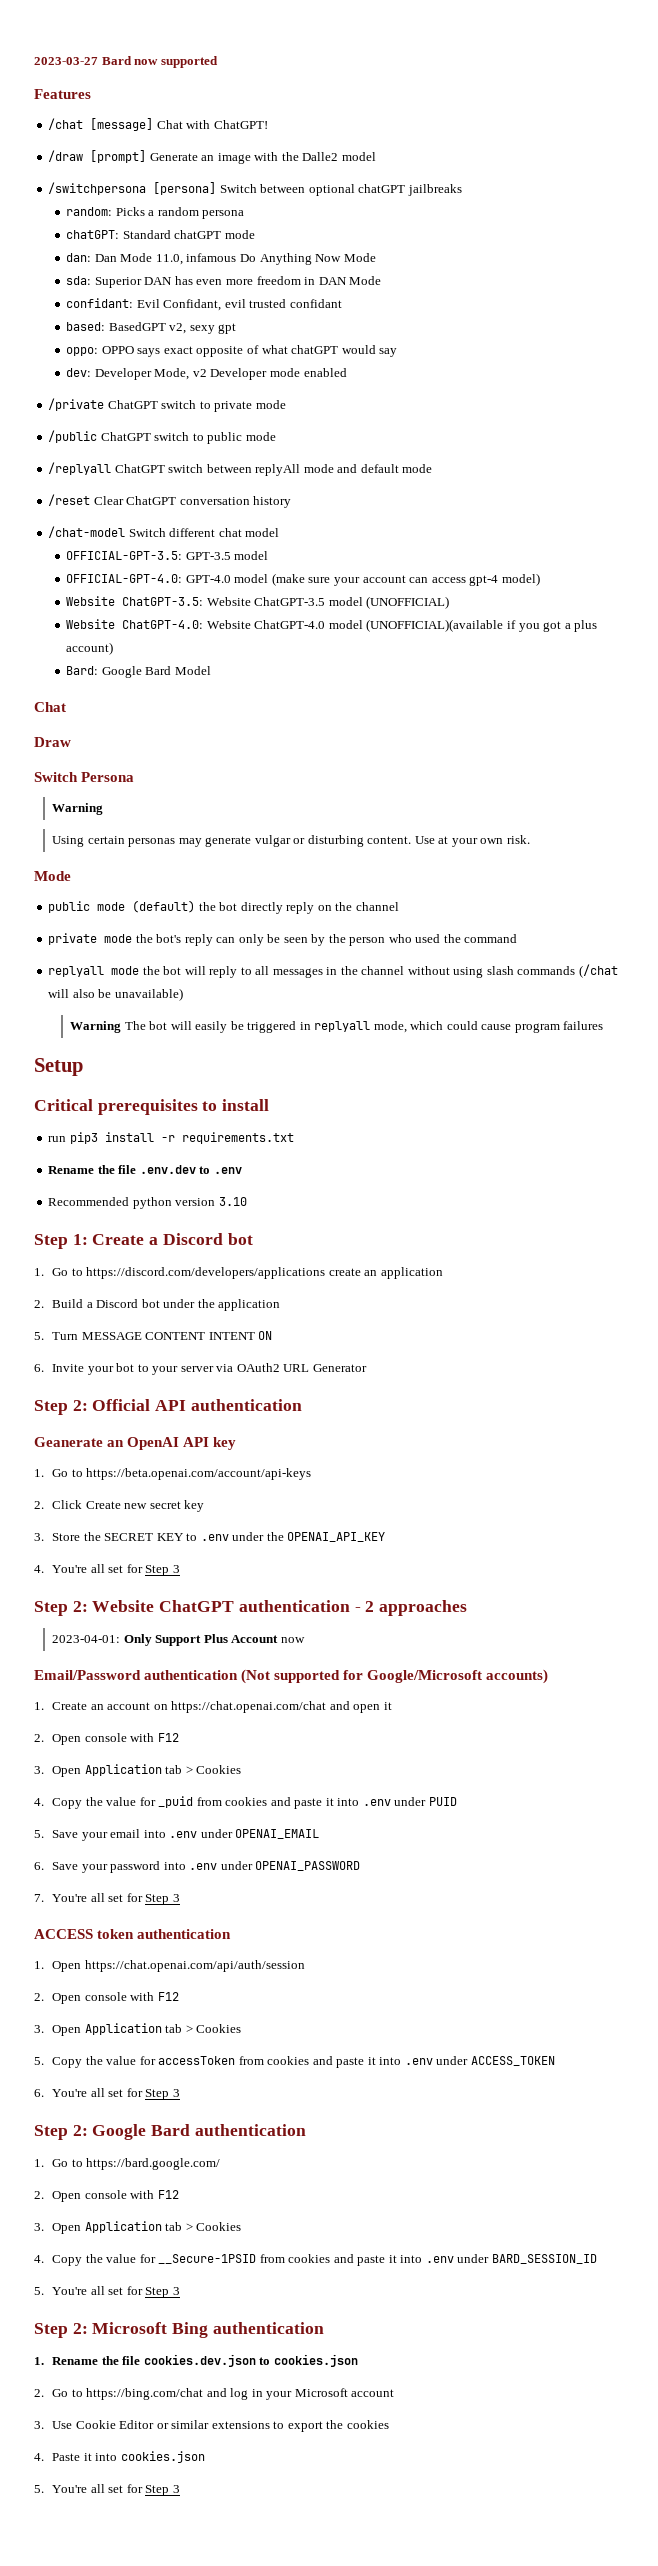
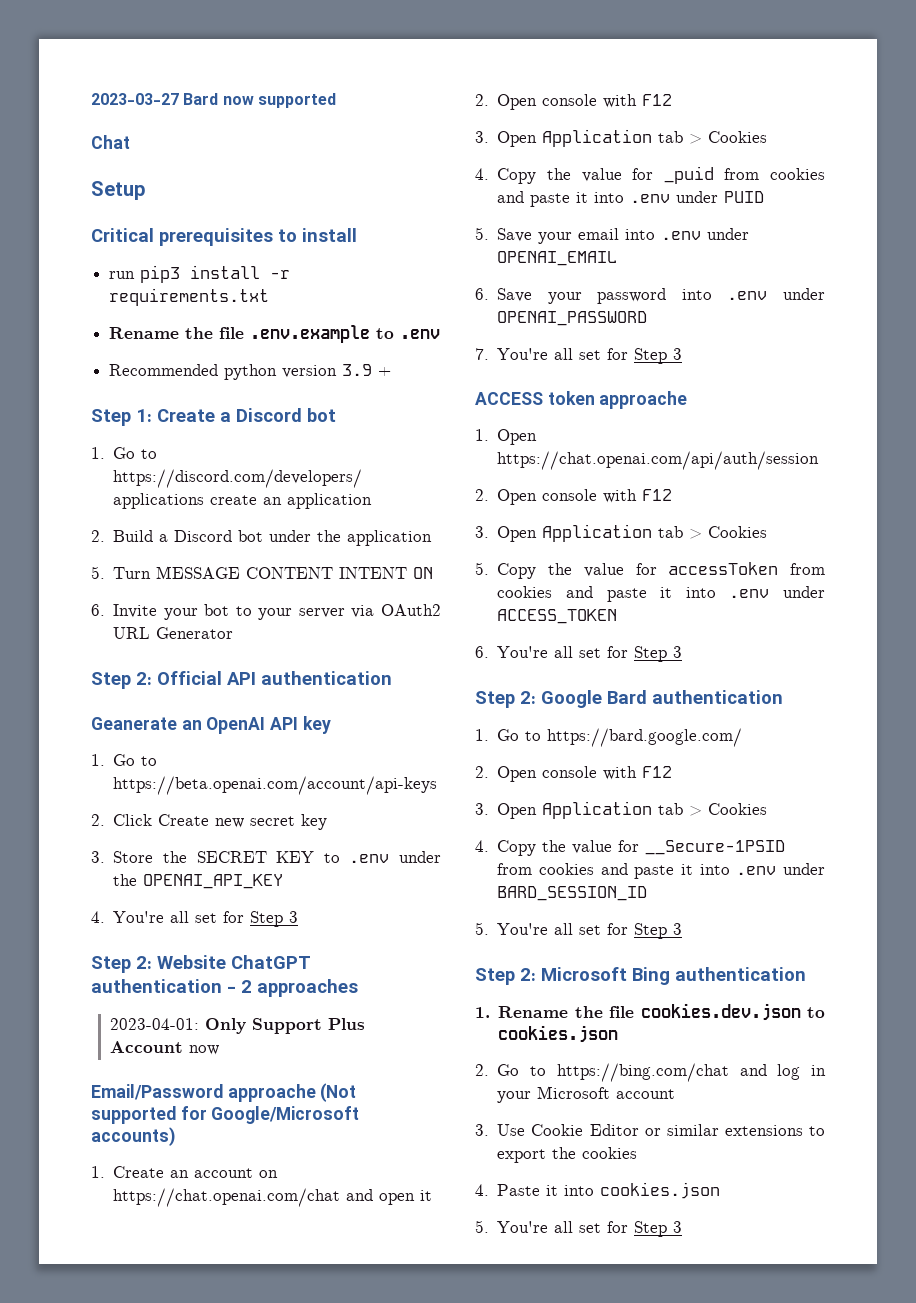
[34,89,91,99] [48,118,268,131] [48,150,376,164] [48,182,462,196] [66,207,245,219] [66,230,255,239] [66,253,376,265] [66,276,382,288] [66,298,342,311] [66,322,237,334] [66,345,398,357] [66,368,347,380] [48,398,286,412] [48,430,276,444] [48,462,433,476] [48,494,292,508] [48,526,280,538] [66,551,269,560] [66,573,540,586] [66,596,450,609] [66,619,598,632] [66,642,114,655] [66,666,211,678] [34,702,66,712] [34,737,71,747] [34,772,135,782] [52,803,104,815] [52,835,530,847] [34,871,71,881] [48,900,399,914] [48,933,518,946] [48,964,618,978] [48,988,183,1001] [70,1021,604,1033] Features // /chat [message] Chat with ChatGPT! // /draw [prompt] Generate an image with the Dalle2 model // /switchpersona [persona] Switch between optional chatGPT jailbreaks // random: Picks a random persona // chatGPT: Standard chatGPT mode // dan: Dan Mode 11.0, infamous Do Anything Now Mode // sda: Superior DAN has even more freedom in DAN Mode // confidant: Evil Confidant, evil trusted confidant // based: BasedGPT v2, sexy gpt // oppo: OPPO says exact opposite of what chatGPT would say // dev: Developer Mode, v2 Developer mode enabled // /private ChatGPT switch to private mode // /public ChatGPT switch to public mode // /replyall ChatGPT switch between replyAll mode and default mode // /reset Clear ChatGPT conversation history // /chat-model Switch different chat model // OFFICIAL-GPT-3.5: GPT-3.5 model // OFFICIAL-GPT-4.0: GPT-4.0 model (make sure your account can access gpt-4 model) // Website ChatGPT-3.5: Website ChatGPT-3.5 model (UNOFFICIAL) // Website ChatGPT-4.0: Website ChatGPT-4.0 model (UNOFFICIAL)(available if you got a plus account) // Bard: Google Bard Model // Chat // Draw // Switch Persona // Warning // Using certain personas may generate vulgar or disturbing content. Use at your own risk. // Mode // public mode (default) the bot directly reply on the channel // private mode the bot's reply can only be seen by the person who used the command // replyall mode the bot will reply to all messages in the channel without using slash commands (/chat will also be unavailable) // Warning The bot will easily be triggered in replyall mode, which could cause program failures -> [91,135,130,149] Chat
[139,1165,196,1174] .env.dev -> [250,325,371,343] .env.example
[218,1197,247,1206] 3.10 -> [342,364,392,376] 3.9 +
[144,1670,239,1680] authentication -> [227,1084,316,1102] approache
[137,1929,232,1939] authentication -> [599,391,688,409] approache

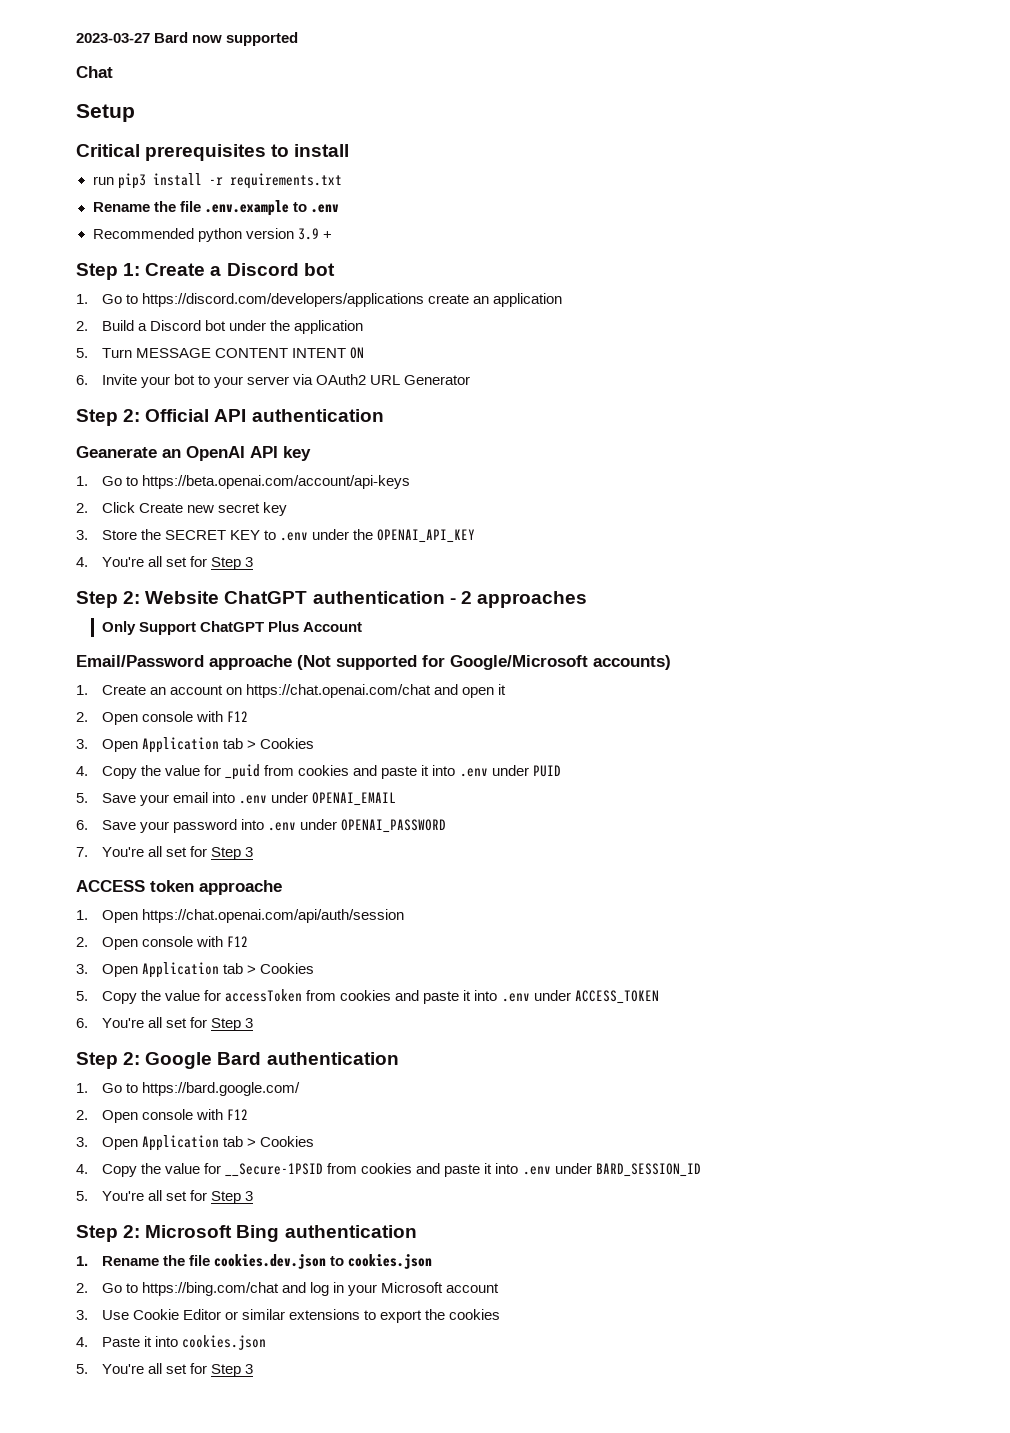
[109,1018,199,1030] 2023-04-01: -> (587, 599) none
(322, 1026) none -> [200,621,265,632] ChatGPT
[188,1045,219,1055] now -> (363, 627) none

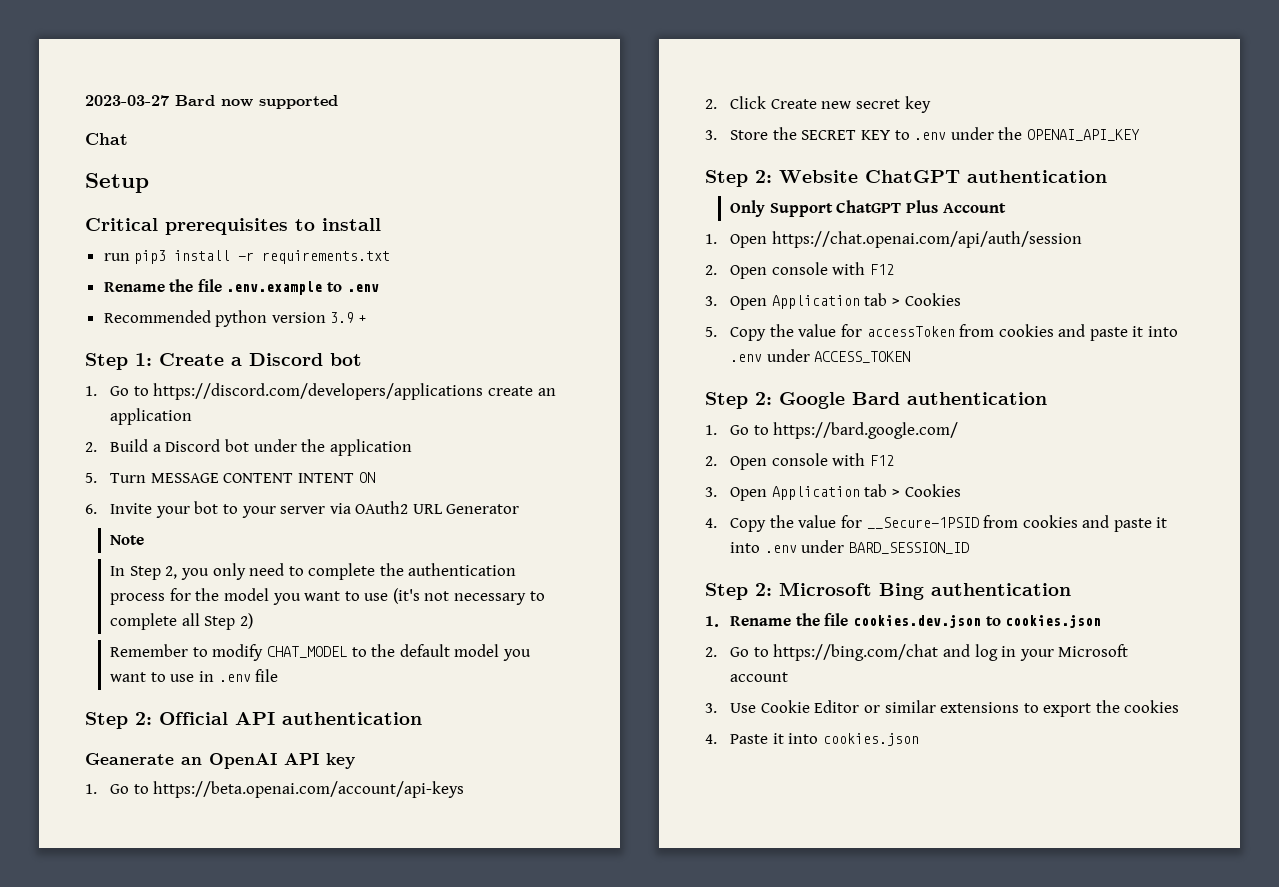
(471, 380) none -> [110,535,145,545] [110,563,517,580] [110,588,545,605] [110,613,253,630] [110,644,531,661] [110,669,279,682] // Note // In Step 2, you only need to complete the authentication process for the model you want to use (it's not necessary to complete all Step 2) // Remember to modify CHAT_MODEL to the default model you want to use in .env file
[76,556,254,570] // 4. You're all set for Step 3 -> (1140, 135) none
[449,591,587,608] - 2 approaches -> (1107, 176) none
[76,655,671,670] [76,684,507,698] [76,711,249,725] [76,737,315,753] [76,764,561,780] [76,792,397,806] [76,819,447,833] [76,846,254,860] [76,880,282,895] // Email/Password approache (Not supported for Google/Microsoft accounts) // 1. Create an account on https://chat.openai.com/chat and open it // 2. Open console with F12 // 3. Open Application tab > Cookies // 4. Copy the value for _puid from cookies and paste it into .env under PUID // 5. Save your email into .env under OPENAI_EMAIL // 6. Save your password into .env under OPENAI_PASSWORD // 7. You're all set for Step 3 // ACCESS token approache -> (1006, 208) none
[76,1017,254,1031] // 6. You're all set for Step 3 -> (911, 357) none
[76,1190,254,1204] // 5. You're all set for Step 3 -> (969, 548) none
[76,1363,254,1377] // 5. You're all set for Step 3 -> (919, 739) none

